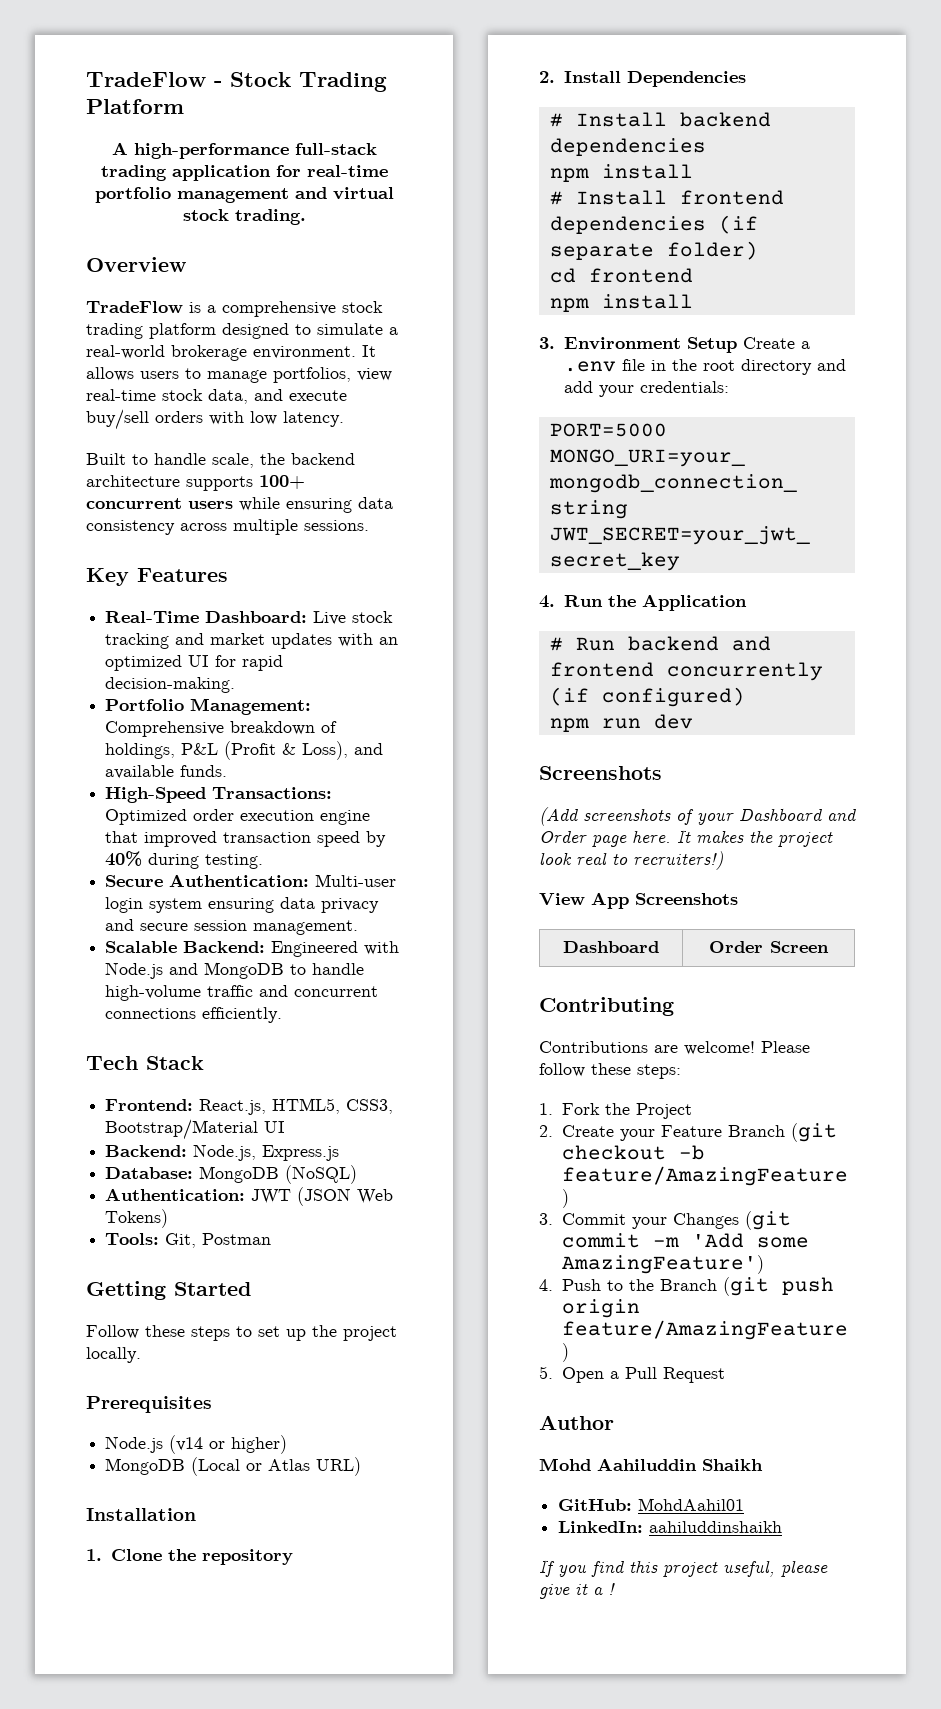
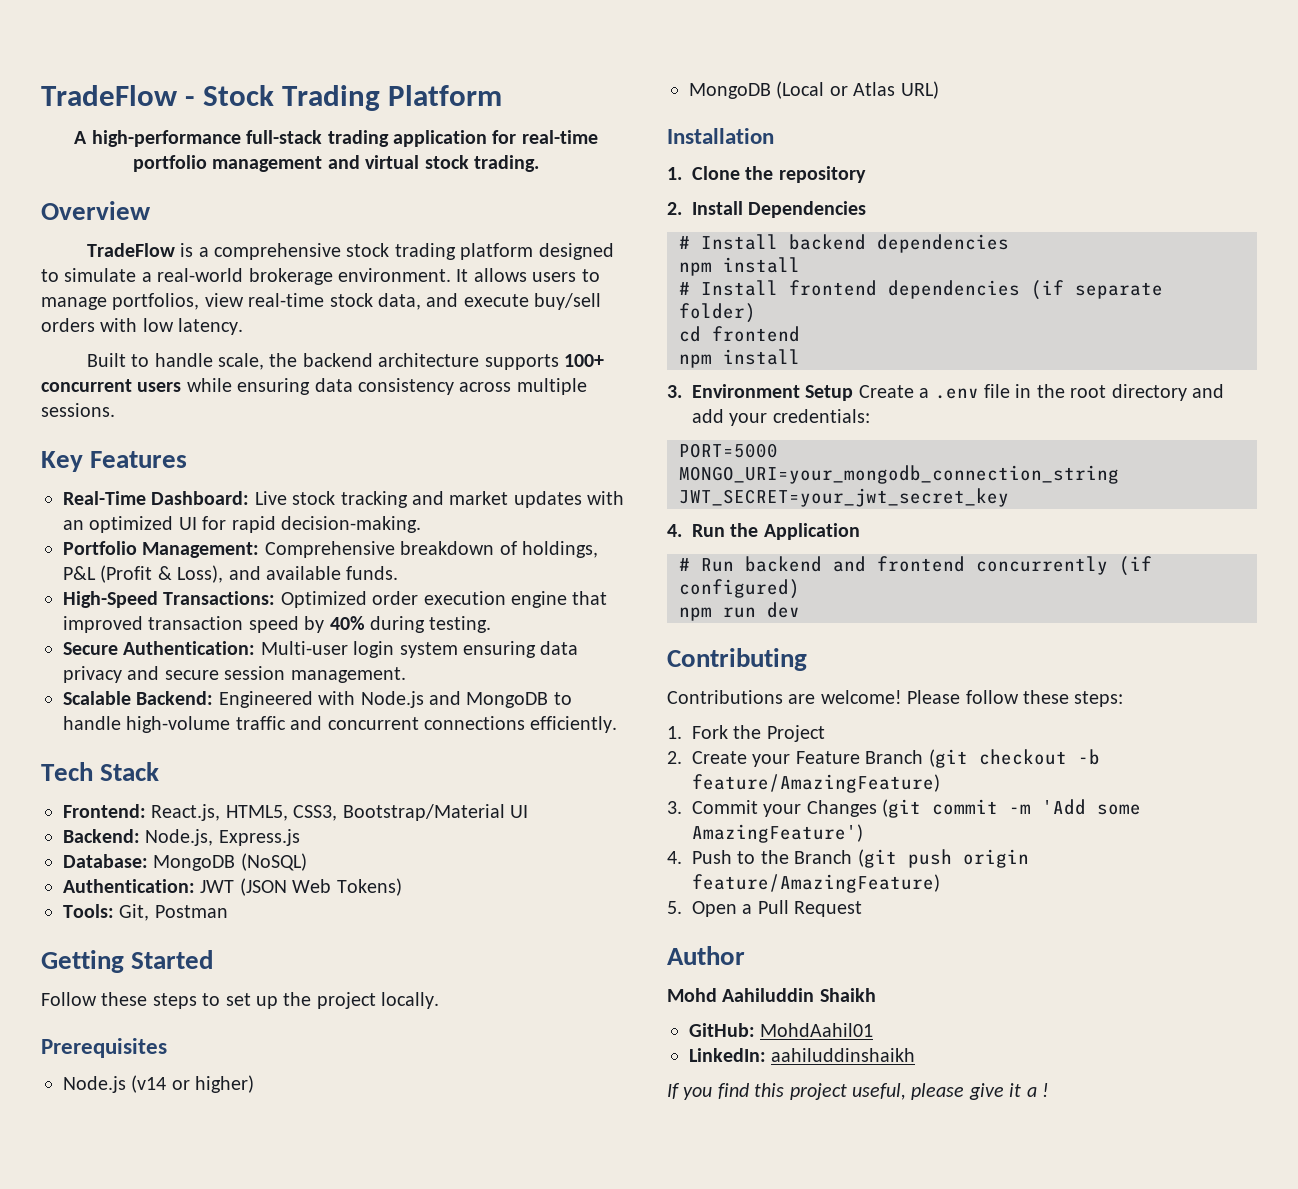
[539,766,662,780] [539,807,857,826] [539,830,833,847] [539,851,723,870] [539,892,738,909] [563,941,659,953] [709,941,829,953] // Screenshots // (Add screenshots of your Dashboard and Order page here. It makes the project look real to recruiters!) // View App Screenshots // Dashboard | Order Screen -> (800, 610) none

